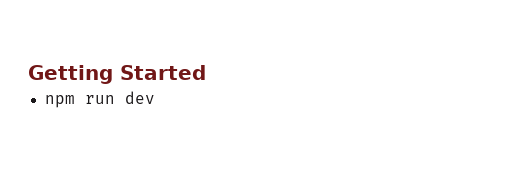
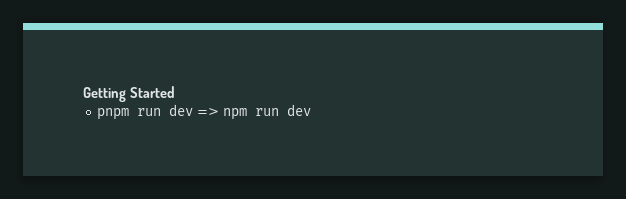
(206, 72) none -> [97,104,220,120] pnpm run dev =>

